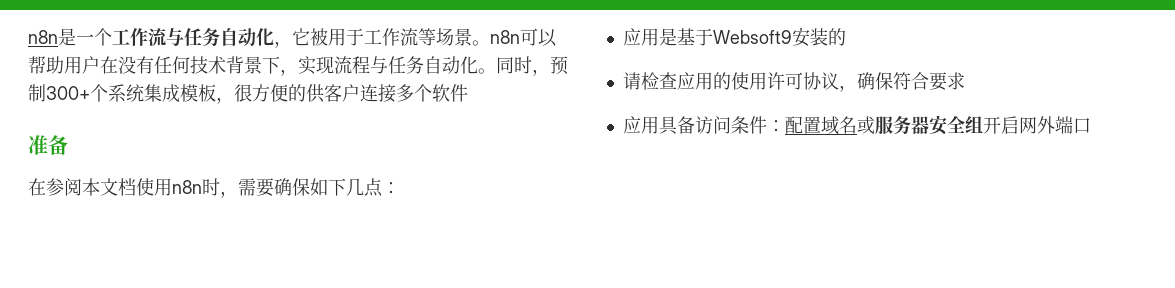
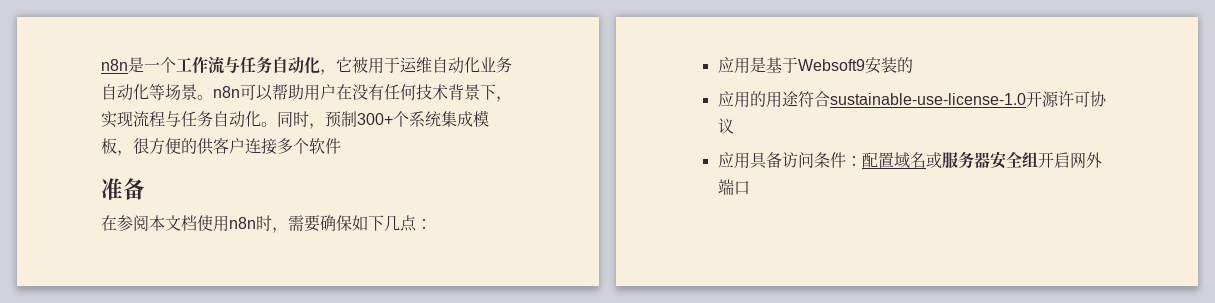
[364,28,418,46] 工作流 -> [400,57,512,74] [101,84,149,101] 运维自动化业务自动化
[622,72,767,90] 请检查应用的使用 -> [717,91,1059,108] 应用的用途符合sustainable-use-license-1.0开源
[838,72,965,92] ，确保符合要求 -> (734, 126) none

